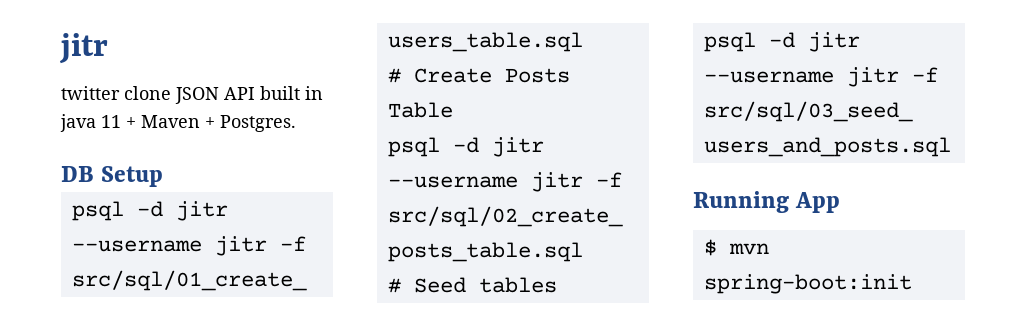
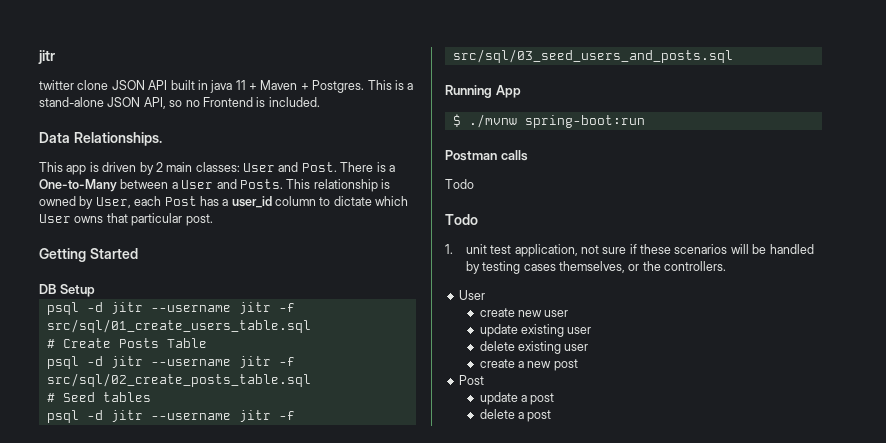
(296, 123) none -> [367,80,414,90] [39,97,320,109] [39,132,162,146] [39,162,395,175] [39,179,390,192] [39,196,409,209] [39,213,213,226] [39,248,138,262] This is a stand-alone JSON API, so no Frontend is included. // Data Relationships. // This app is driven by 2 main classes: User and Post. There is a One-to-Many between a User and Posts. This relationship is owned by User, each Post has a user_id column to dictate which User owns that particular post. // Getting Started
[728,243,769,255] [703,274,912,294] mvn spring-boot:init -> [468,114,645,128] [445,150,528,161] [445,179,474,189] [445,214,478,225] [445,244,814,257] [465,261,727,274] [458,290,485,300] [479,308,569,317] [479,324,592,337] [479,341,589,354] [479,359,578,371] [458,375,484,385] [479,392,555,405] [479,409,552,422] ./mvnw spring-boot:run // Postman calls // Todo // Todo // 1. unit test application, not sure if these scenarios will be handled by testing cases themselves, or the controllers. // User // create new user // update existing user // delete existing user // create a new post // Post // update a post // delete a post

